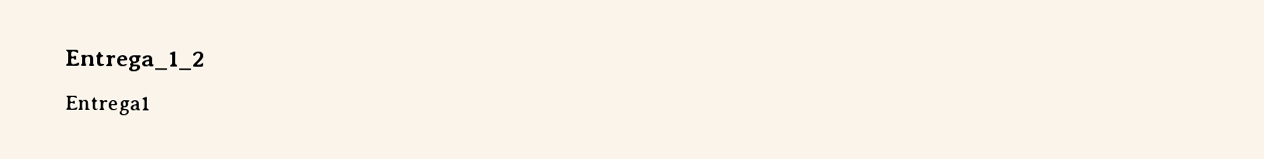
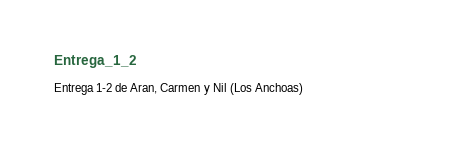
[64,95,150,116] Entrega1 -> [54,83,303,95] Entrega 1-2 de Aran, Carmen y Nil (Los Anchoas)

